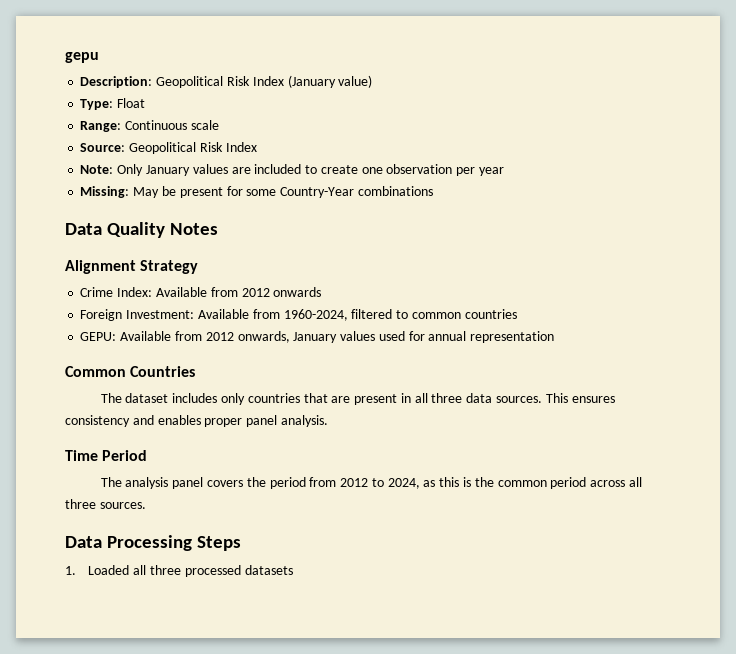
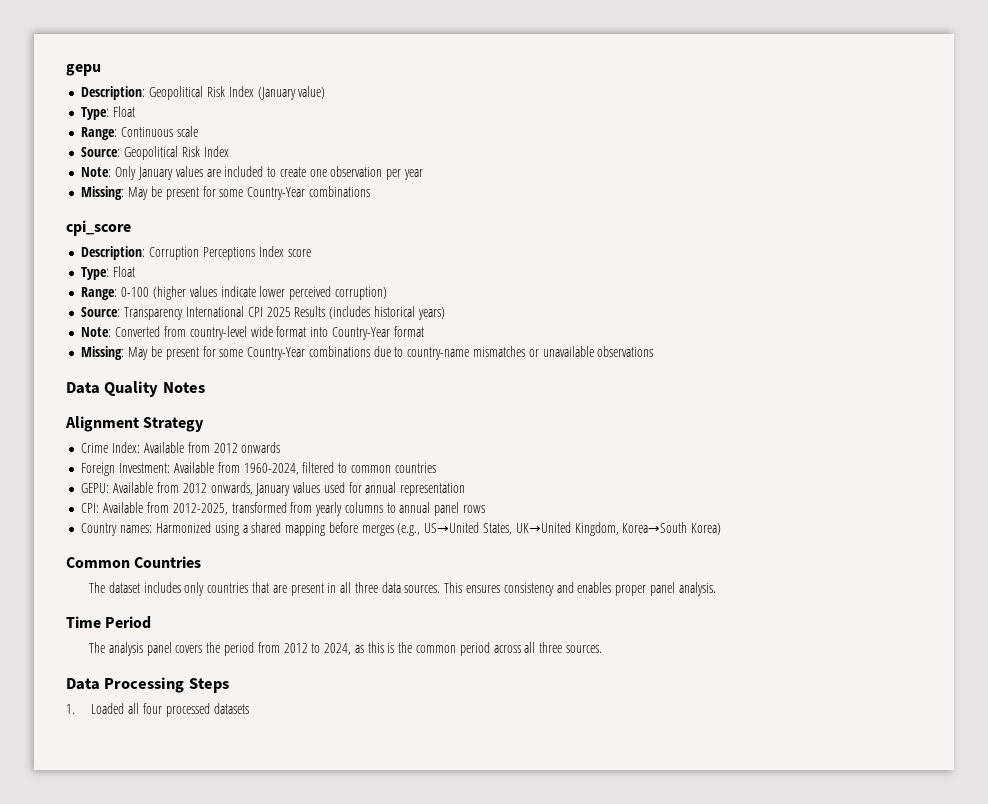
(433, 191) none -> [66,220,131,236] [81,246,311,260] [81,266,136,280] [81,286,387,300] [81,306,445,320] [81,326,424,340] [81,346,654,360] // cpi_score // Description: Corruption Perceptions Index score // Type: Float // Range: 0-100 (higher values indicate lower perceived corruption) // Source: Transparency International CPI 2025 Results (includes historical years) // Note: Converted from country-level wide format into Country-Year format // Missing: May be present for some Country-Year combinations due to country-name mismatches or unavailable observations
(555, 337) none -> [81,502,485,516] [81,522,722,536] // CPI: Available from 2012-2025, transformed from yearly columns to annual panel rows // Country names: Harmonized using a shared mapping before merges (e.g., US→United States, UK→United Kingdom, Korea→South Korea)
[149,565,181,575] three -> [142,703,162,714] four

